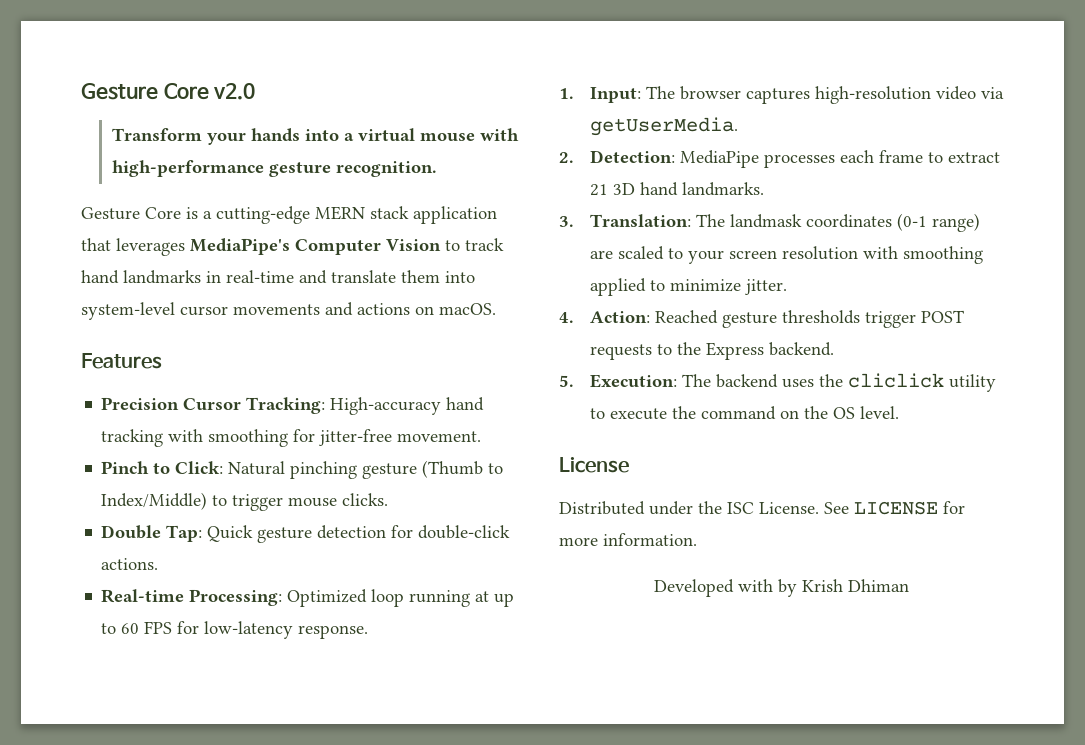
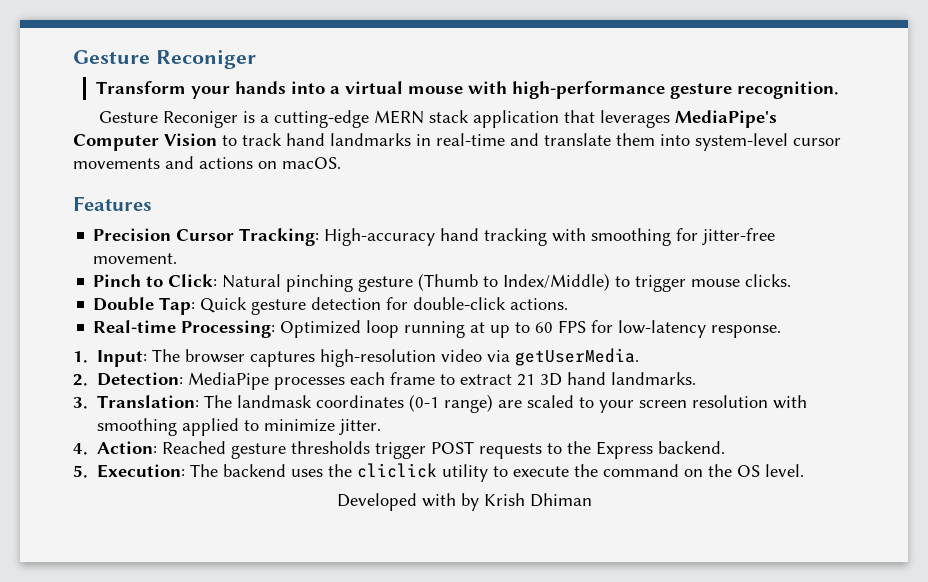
[81,83,256,100] Gesture Core v2.0 -> [73,50,256,69] Gesture Reconiger
[145,207,181,219] Core -> [162,111,238,128] Reconiger
[559,457,629,473] [559,501,965,515] [559,533,697,546] // License // Distributed under the ISC License. See LICENSE for more information. -> (805, 470) none

